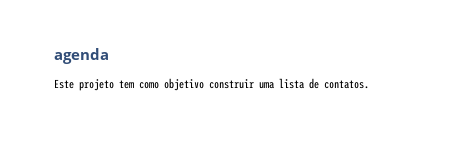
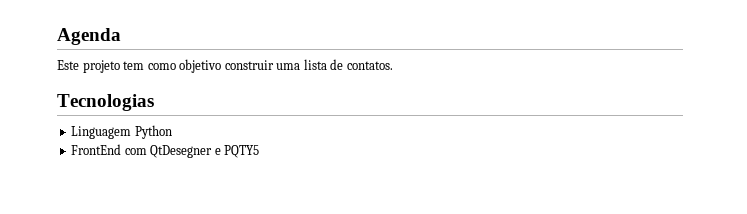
[54,48,109,64] agenda -> [57,28,121,45] Agenda
(369, 84) none -> [57,94,154,111] [71,125,172,139] [71,144,260,158] // Tecnologias // Linguagem Python // FrontEnd com QtDesegner e PQTY5

